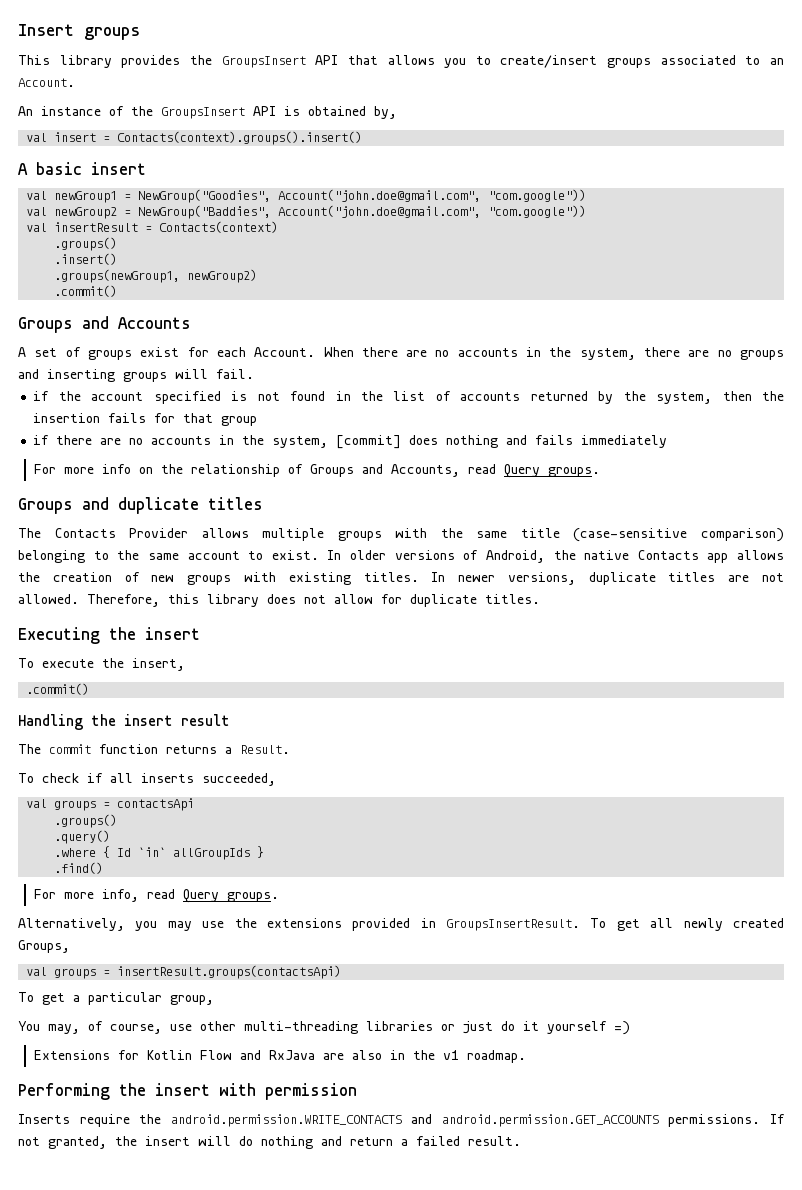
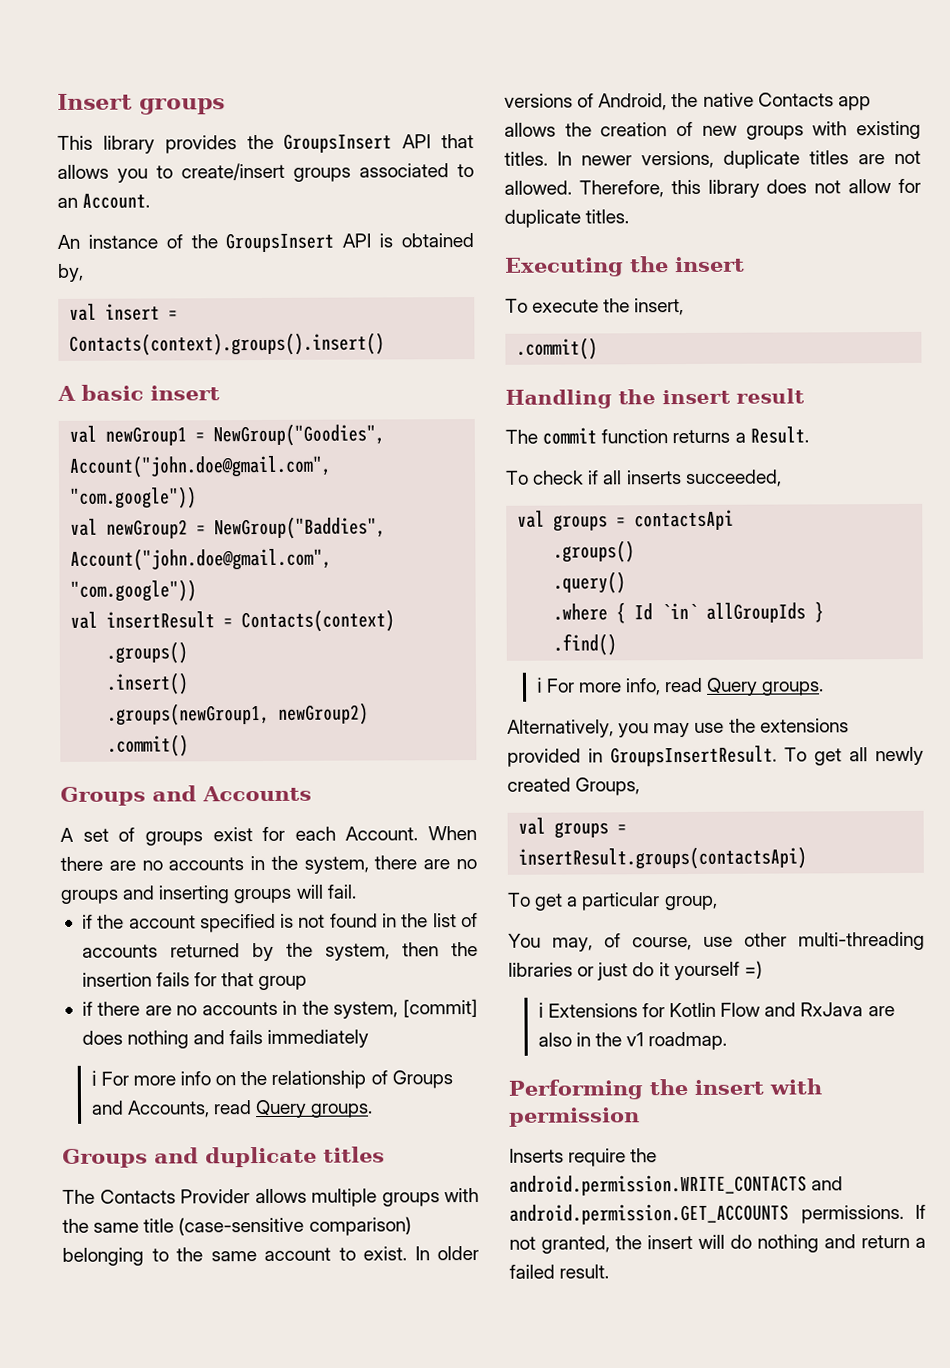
(668, 441) none -> [90,1070,97,1086] ℹ
(104, 868) none -> [535,677,543,693] ℹ
(630, 1028) none -> [537,1002,544,1018] ℹ

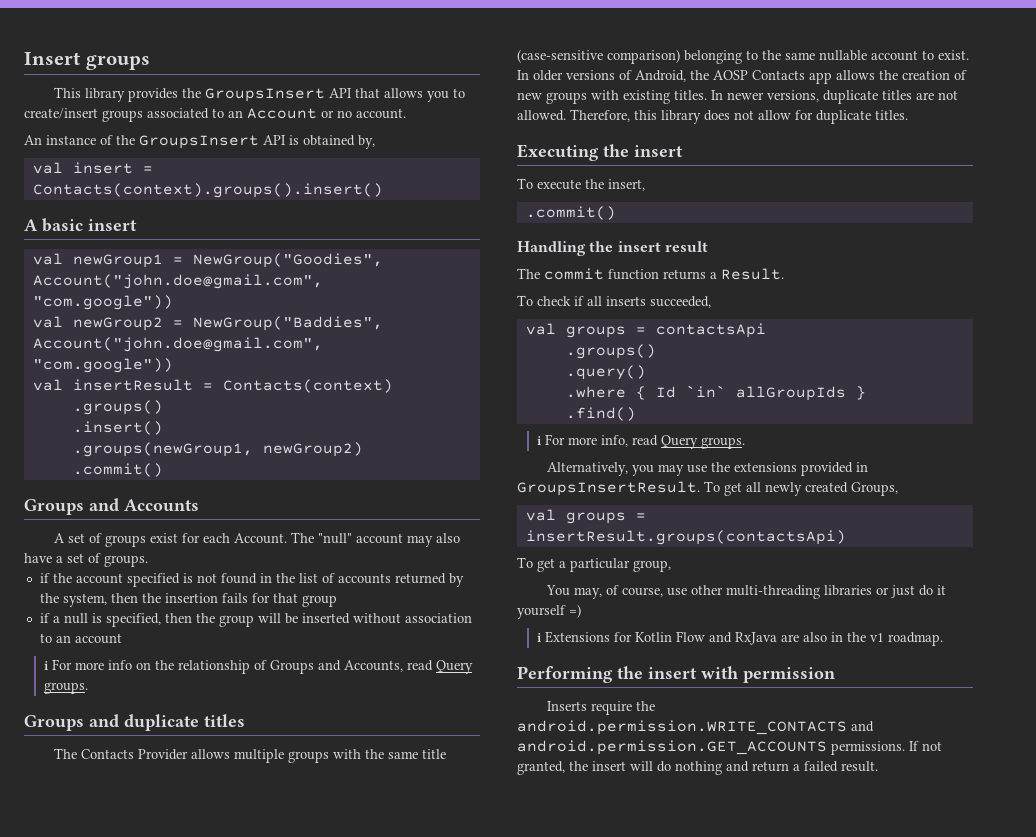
[82,193,151,209] Account. -> [247,108,406,119] Account or no account.
[428,825,477,841] [60,855,477,874] [60,884,357,904] When there are no accounts in the system, there are no groups and inserting groups will fail. -> [290,532,460,547] [24,553,148,567] The "null" account may also have a set of groups.
[97,998,478,1019] [81,1029,370,1049] there are no accounts in the system, [commit] does nothing and fails immediately -> [52,613,472,627] [39,633,122,644] a null is specified, then the group will be inserted without association to an account
(257, 1256) none -> [819,50,867,61] nullable
[702,92,754,107] native -> [713,70,748,80] AOSP

